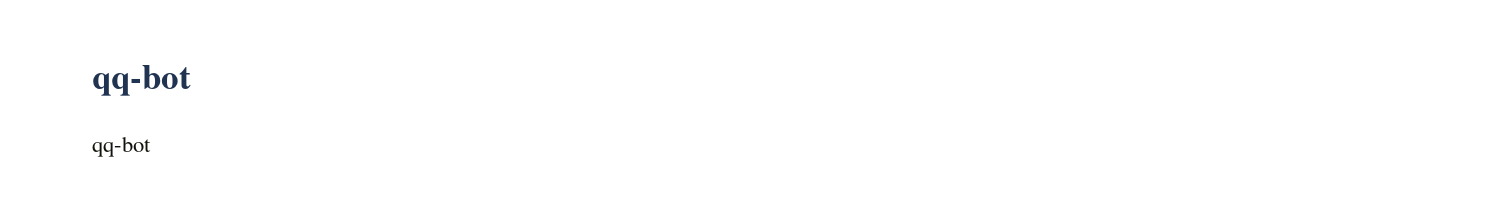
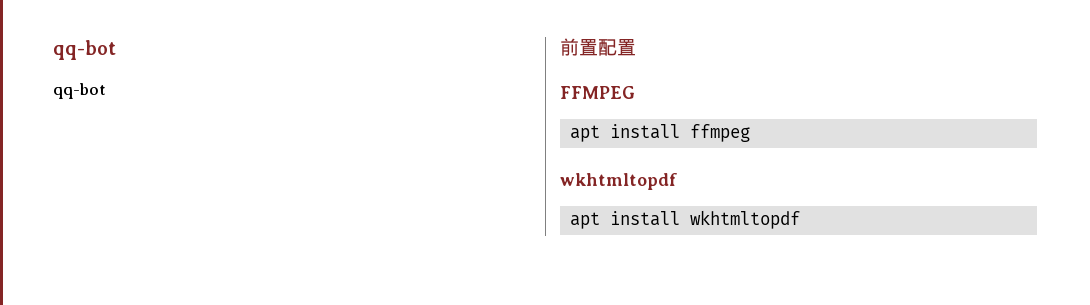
(151, 146) none -> [560,38,636,56] [560,86,635,99] [570,124,751,142] [560,173,677,190] [570,210,801,229] // 前置配置 // FFMPEG // apt install ffmpeg // wkhtmltopdf // apt install wkhtmltopdf

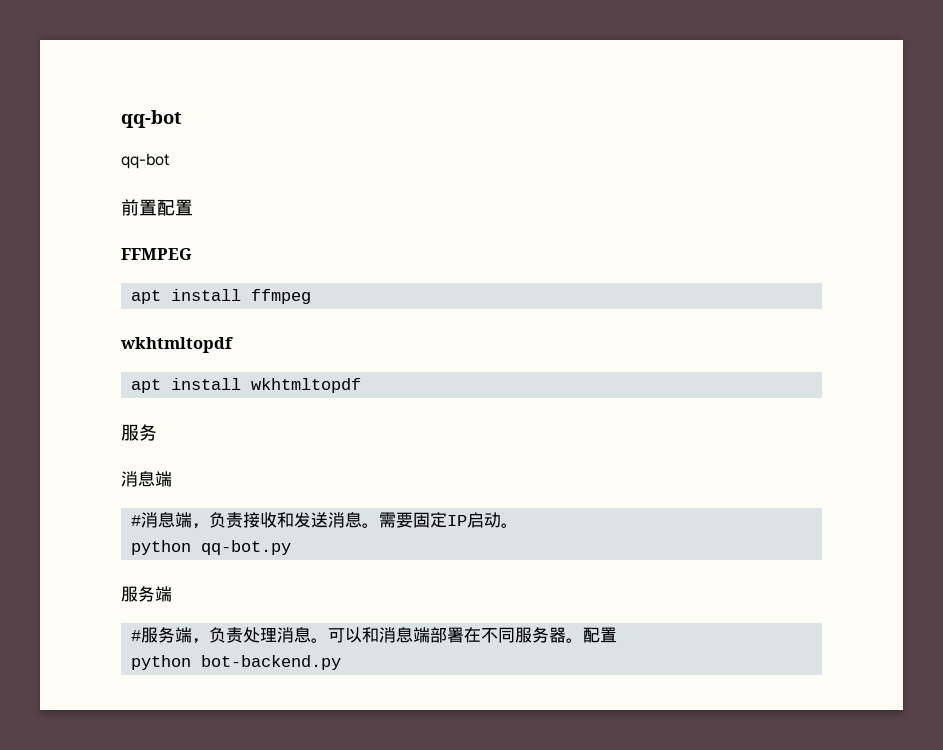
(801, 219) none -> [121,424,157,441] [121,471,172,487] [130,512,518,529] [130,540,291,555] [121,586,172,602] [130,627,617,644] [130,655,341,670] // 服务 // 消息端 // #消息端，负责接收和发送消息。需要固定IP启动。 // python qq-bot.py // 服务端 // #服务端，负责处理消息。可以和消息端部署在不同服务器。配置 // python bot-backend.py

